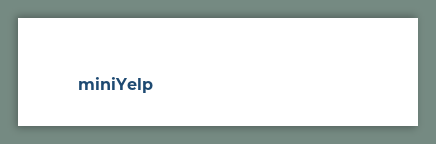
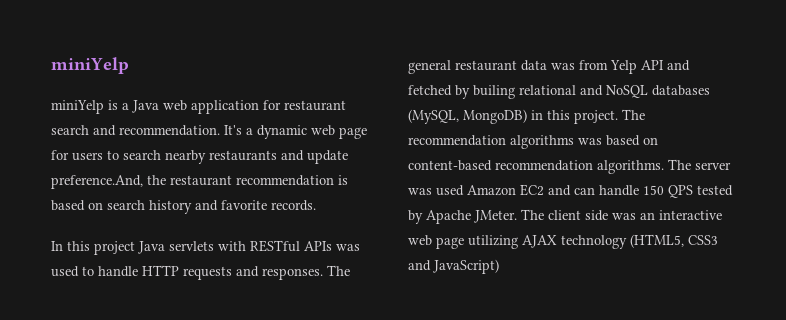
[78,77,153,93] miniYelp -> [51,57,129,74] [51,100,346,114] [51,125,367,139] [51,150,348,164] [51,175,348,189] [51,200,316,214] [51,240,360,255] [51,265,350,280] [408,60,690,74] [408,85,710,99] [408,109,645,124] [408,135,658,149] [408,159,731,174] [408,184,733,198] [408,209,722,224] [408,234,718,249] [408,259,499,274] miniYelp // miniYelp is a Java web application for restaurant search and recommendation. It's a dynamic web page for users to search nearby restaurants and update preference.And, the restaurant recommendation is based on search history and favorite records. // In this project Java servlets with RESTful APIs was used to handle HTTP requests and responses. The general restaurant data was from Yelp API and fetched by builing relational and NoSQL databases (MySQL, MongoDB) in this project. The recommendation algorithms was based on content-based recommendation algorithms. The server was used Amazon EC2 and can handle 150 QPS tested by Apache JMeter. The client side was an interactive web page utilizing AJAX technology (HTML5, CSS3 and JavaScript)

